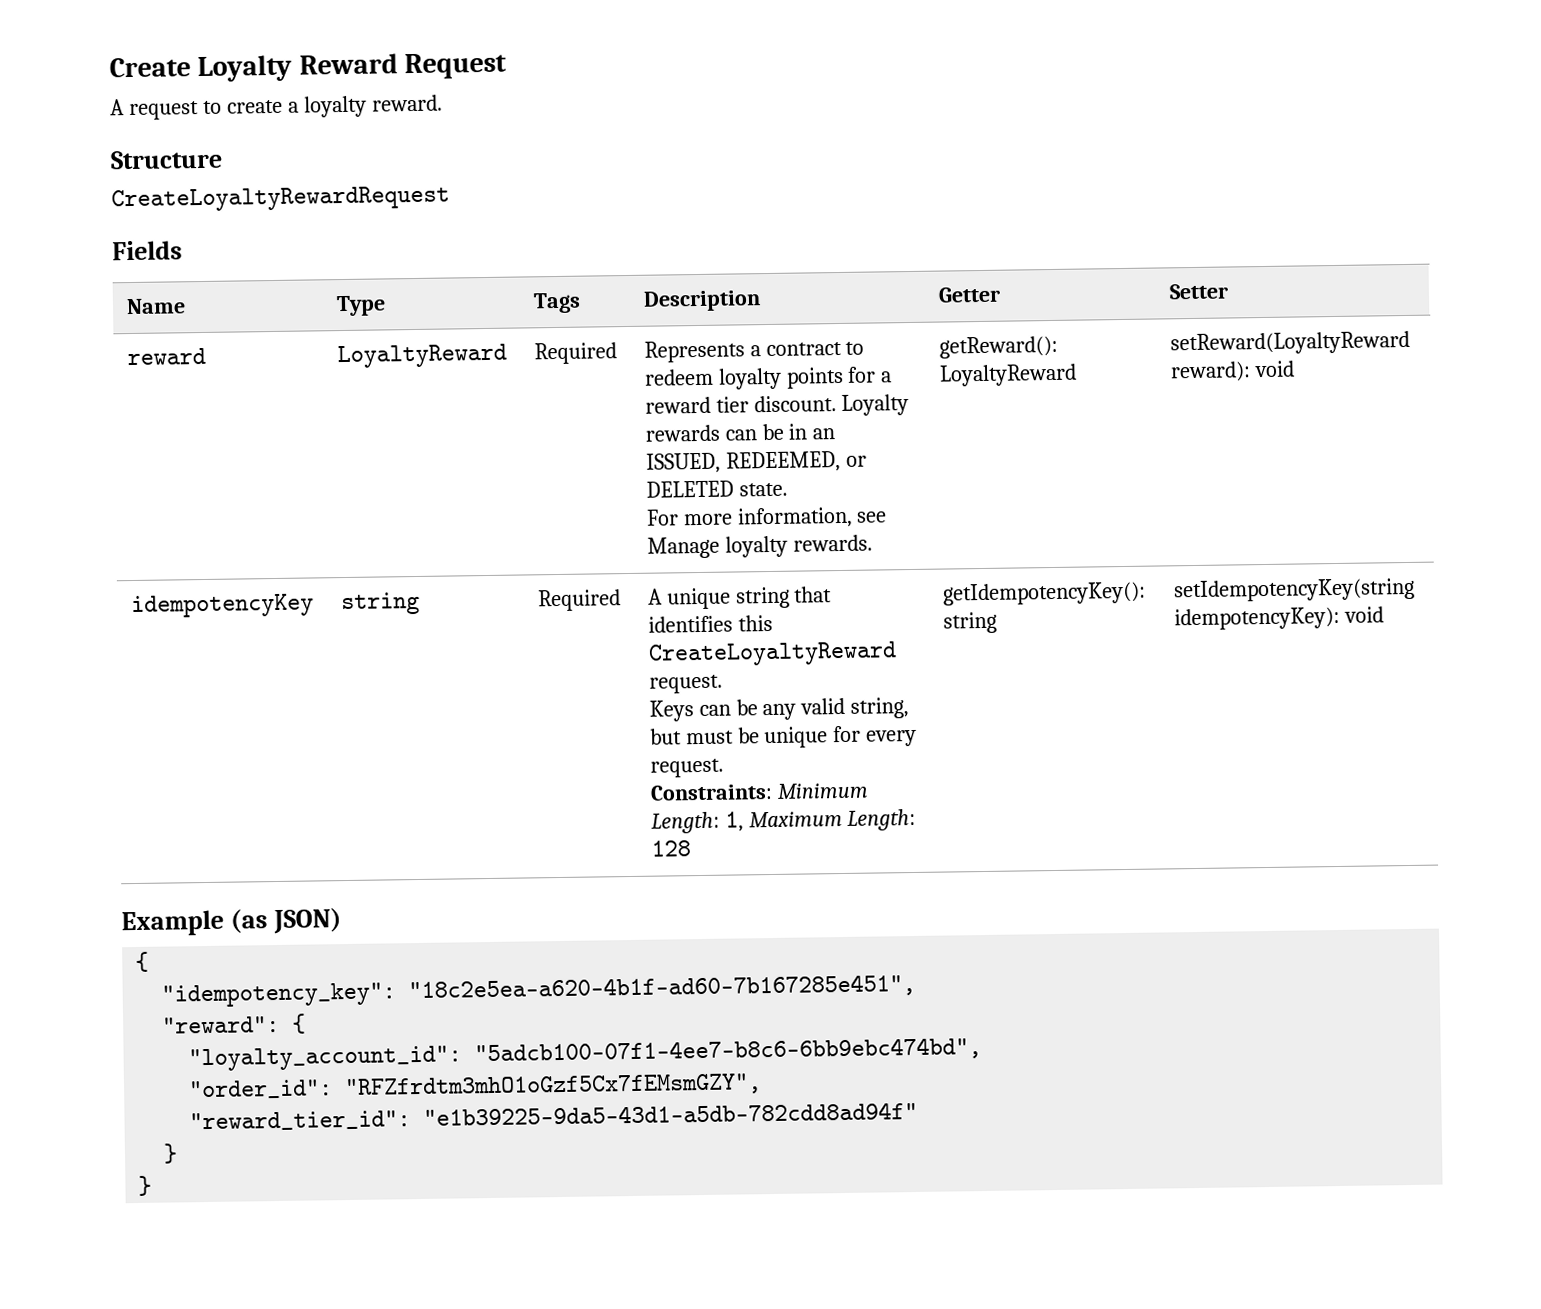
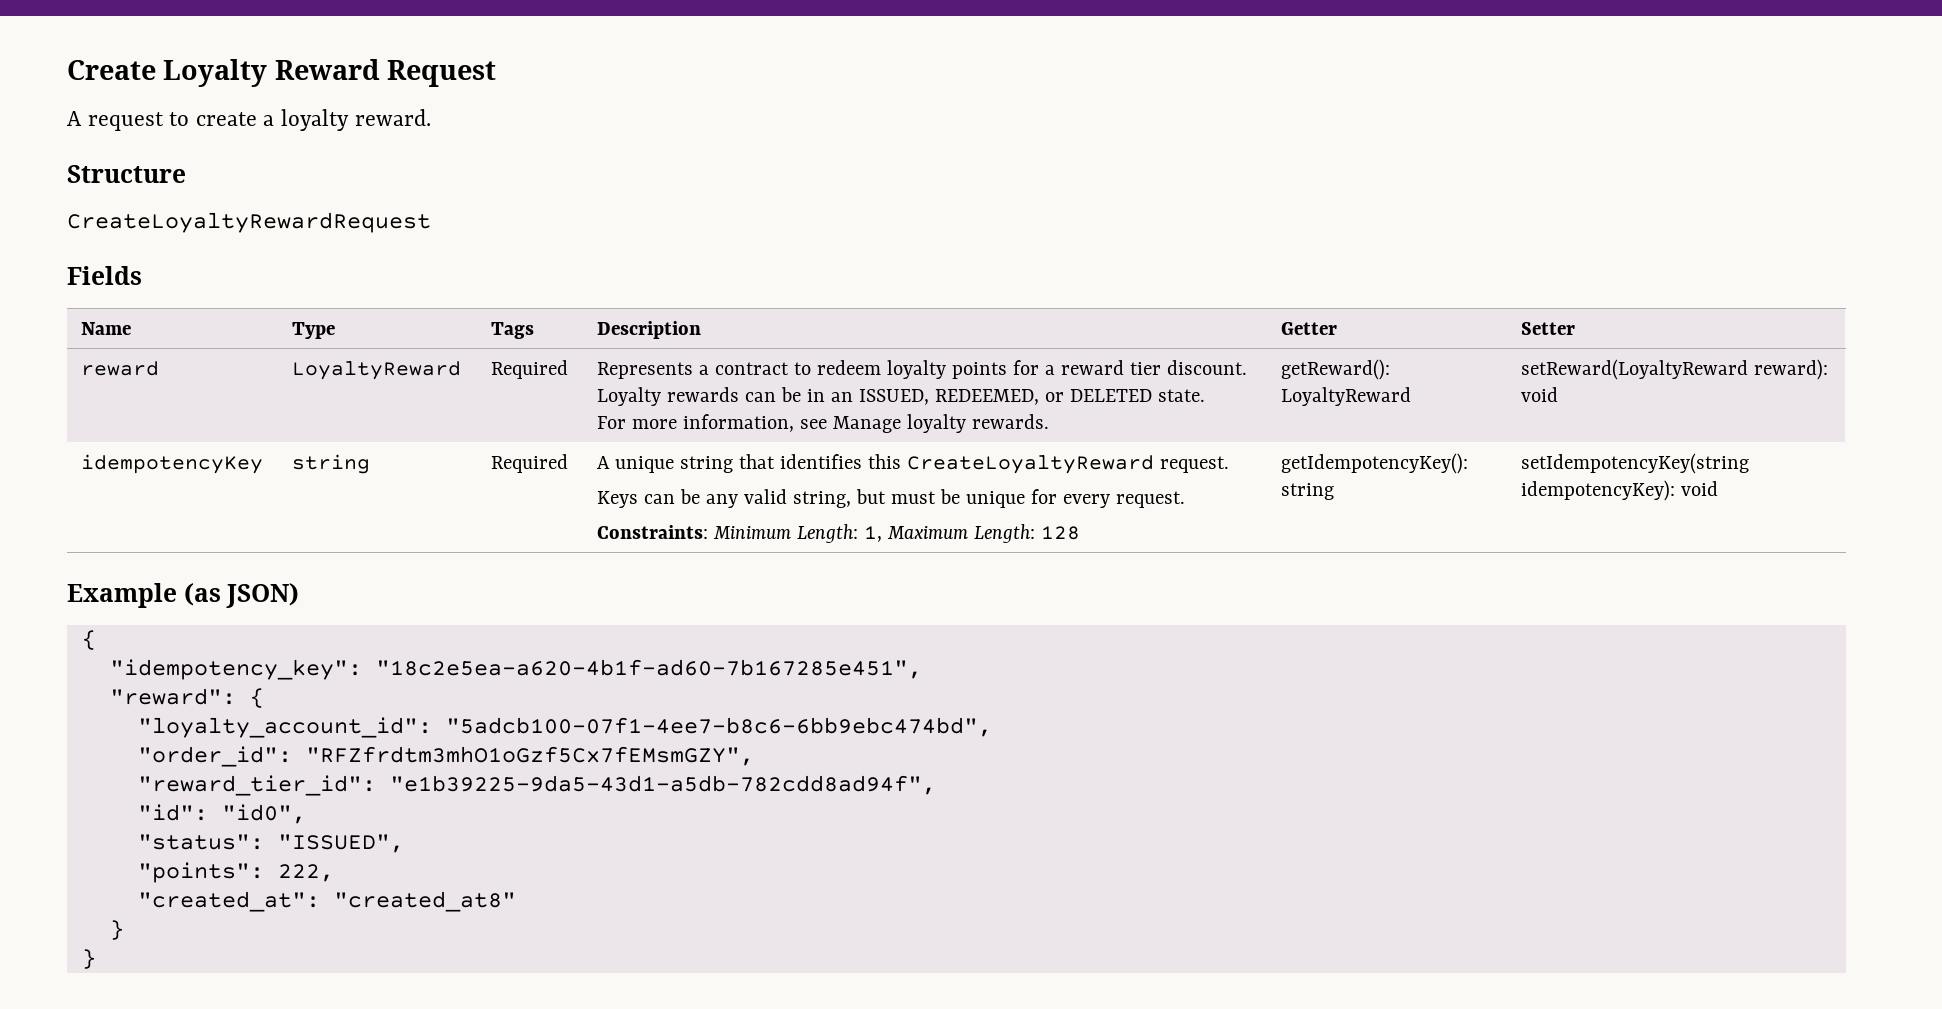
[423,1101,919,1126] "e1b39225-9da5-43d1-a5db-782cdd8ad94f" -> [389,775,936,795] [137,804,306,824] [137,834,404,853] [137,862,334,883] [137,891,516,912] "e1b39225-9da5-43d1-a5db-782cdd8ad94f", // "id": "id0", // "status": "ISSUED", // "points": 222, // "created_at": "created_at8"

